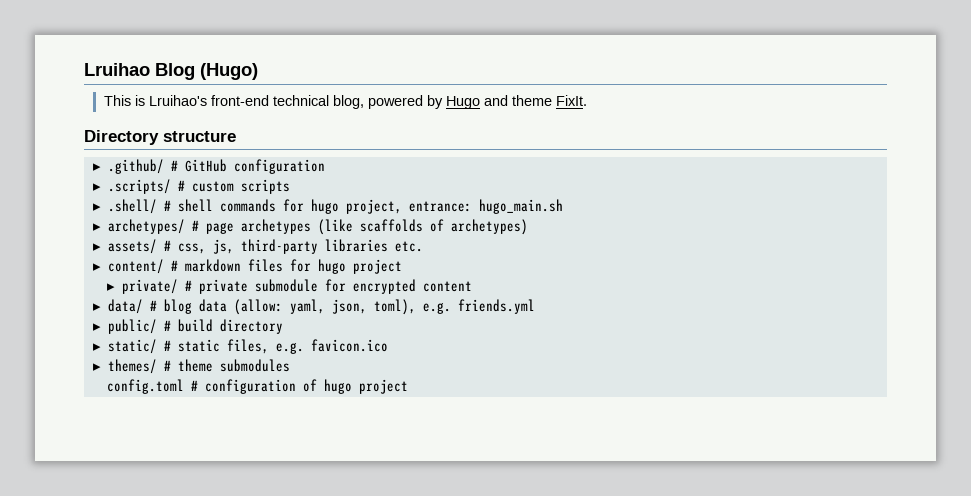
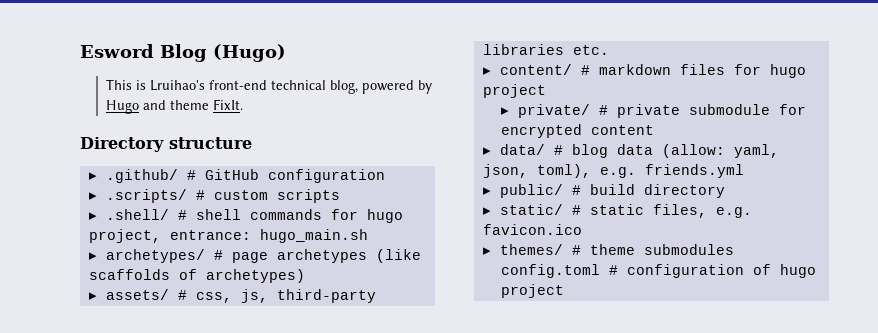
[84,63,150,76] Lruihao -> [80,44,154,58] Esword

